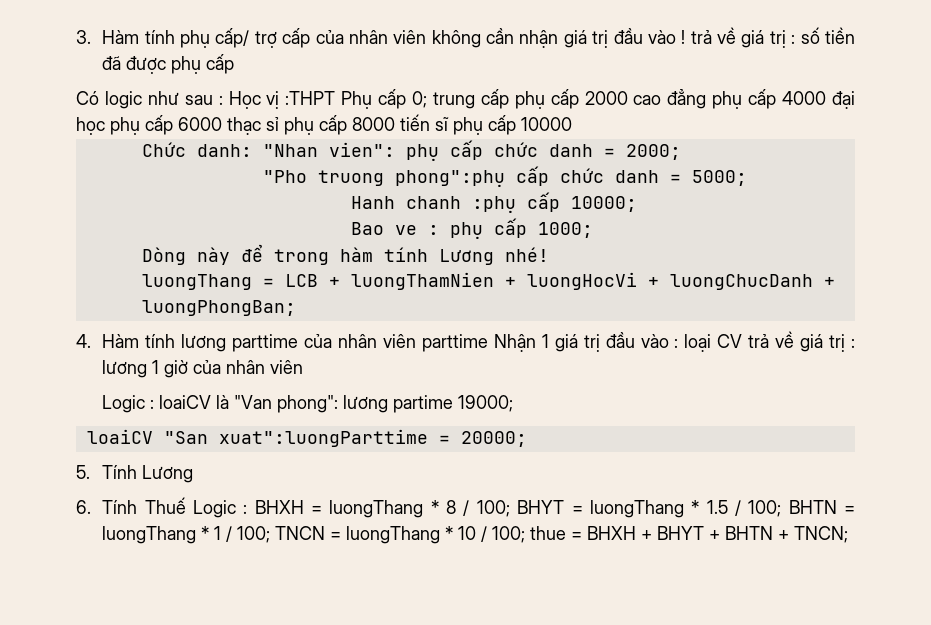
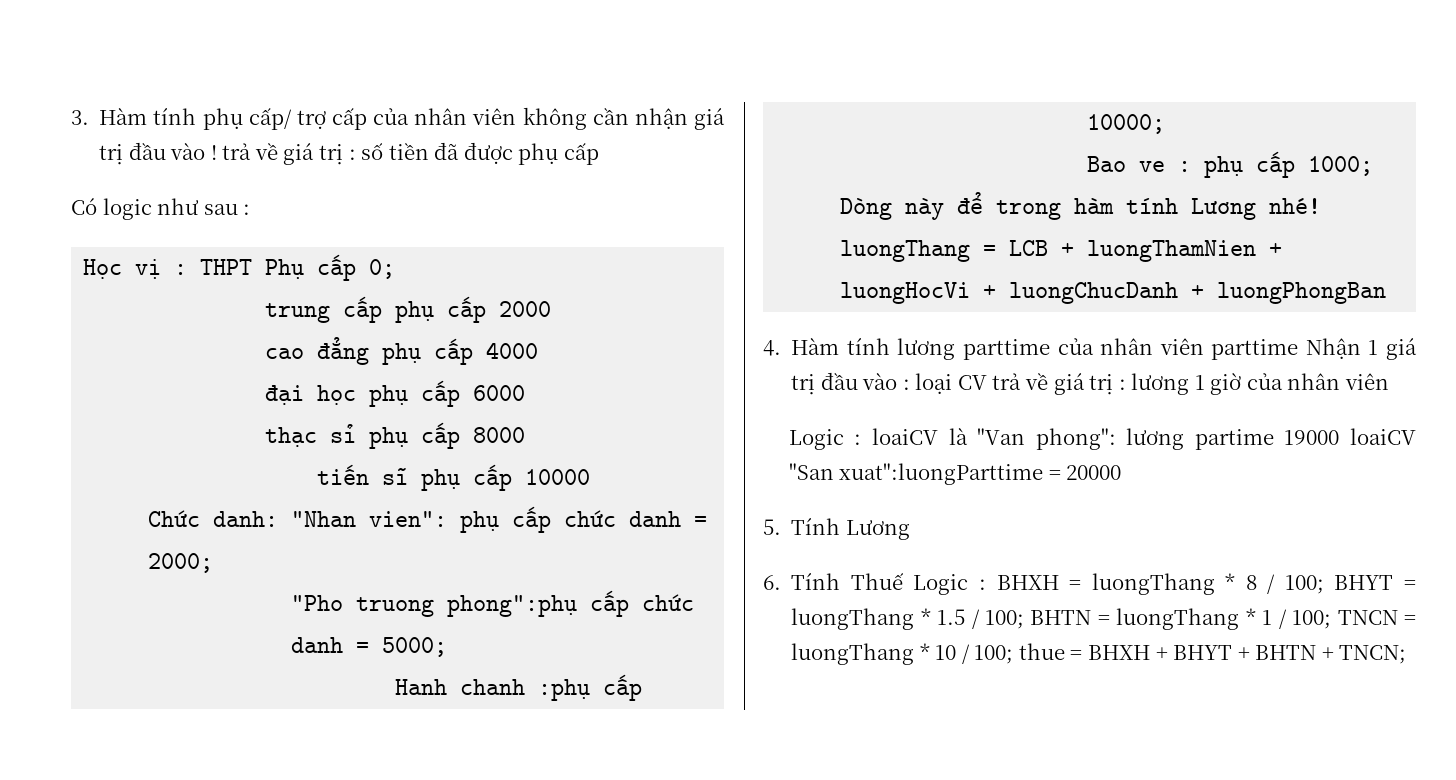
(223, 100) none -> (251, 209) //
[285,91,336,105] :THPT -> [174,259,253,275] : THPT
(428, 99) none -> (396, 269) //
(628, 98) none -> (552, 309) //
(827, 98) none -> (539, 350) //
(222, 124) none -> (526, 393) //
(395, 124) none -> (526, 435) //
[141,300,296,316] luongPhongBan; -> [1217,282,1387,304] luongPhongBan
[458,395,514,412] 19000; // -> [1284,430,1340,445] 19000
[460,431,527,447] 20000; -> [1066,465,1122,480] 20000

